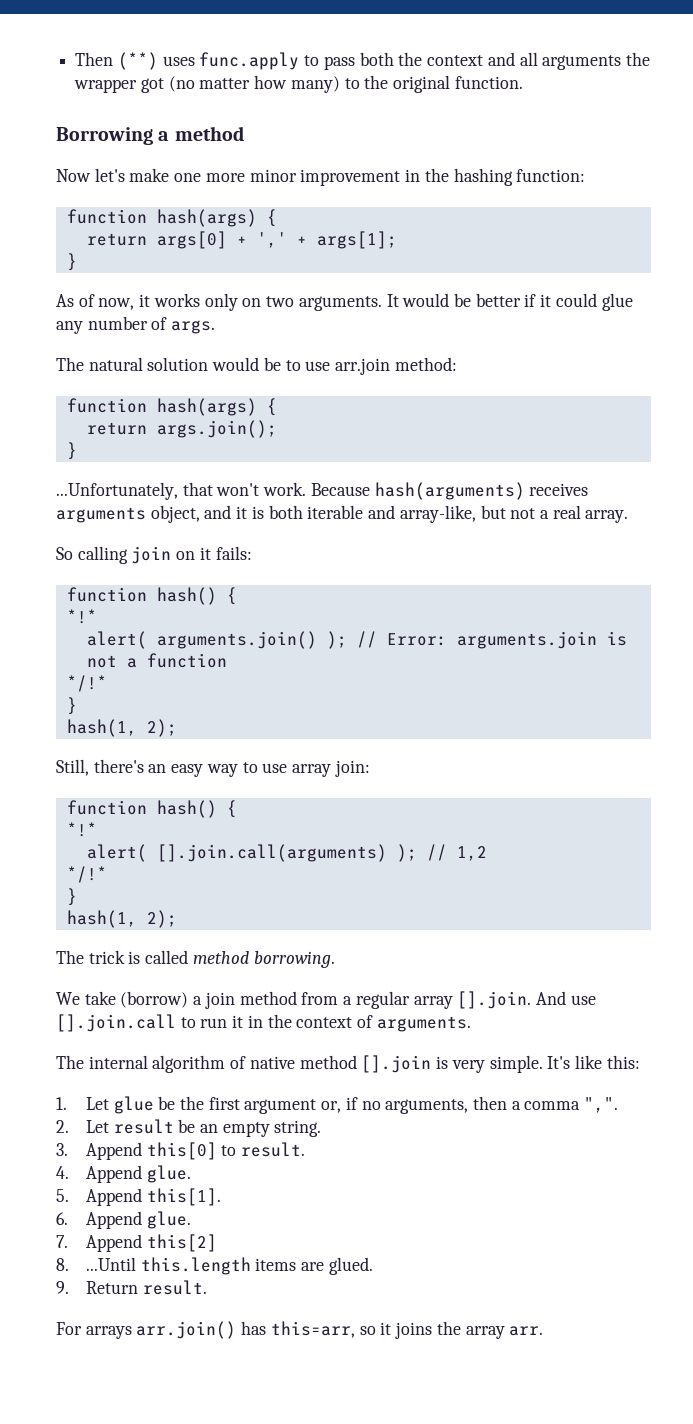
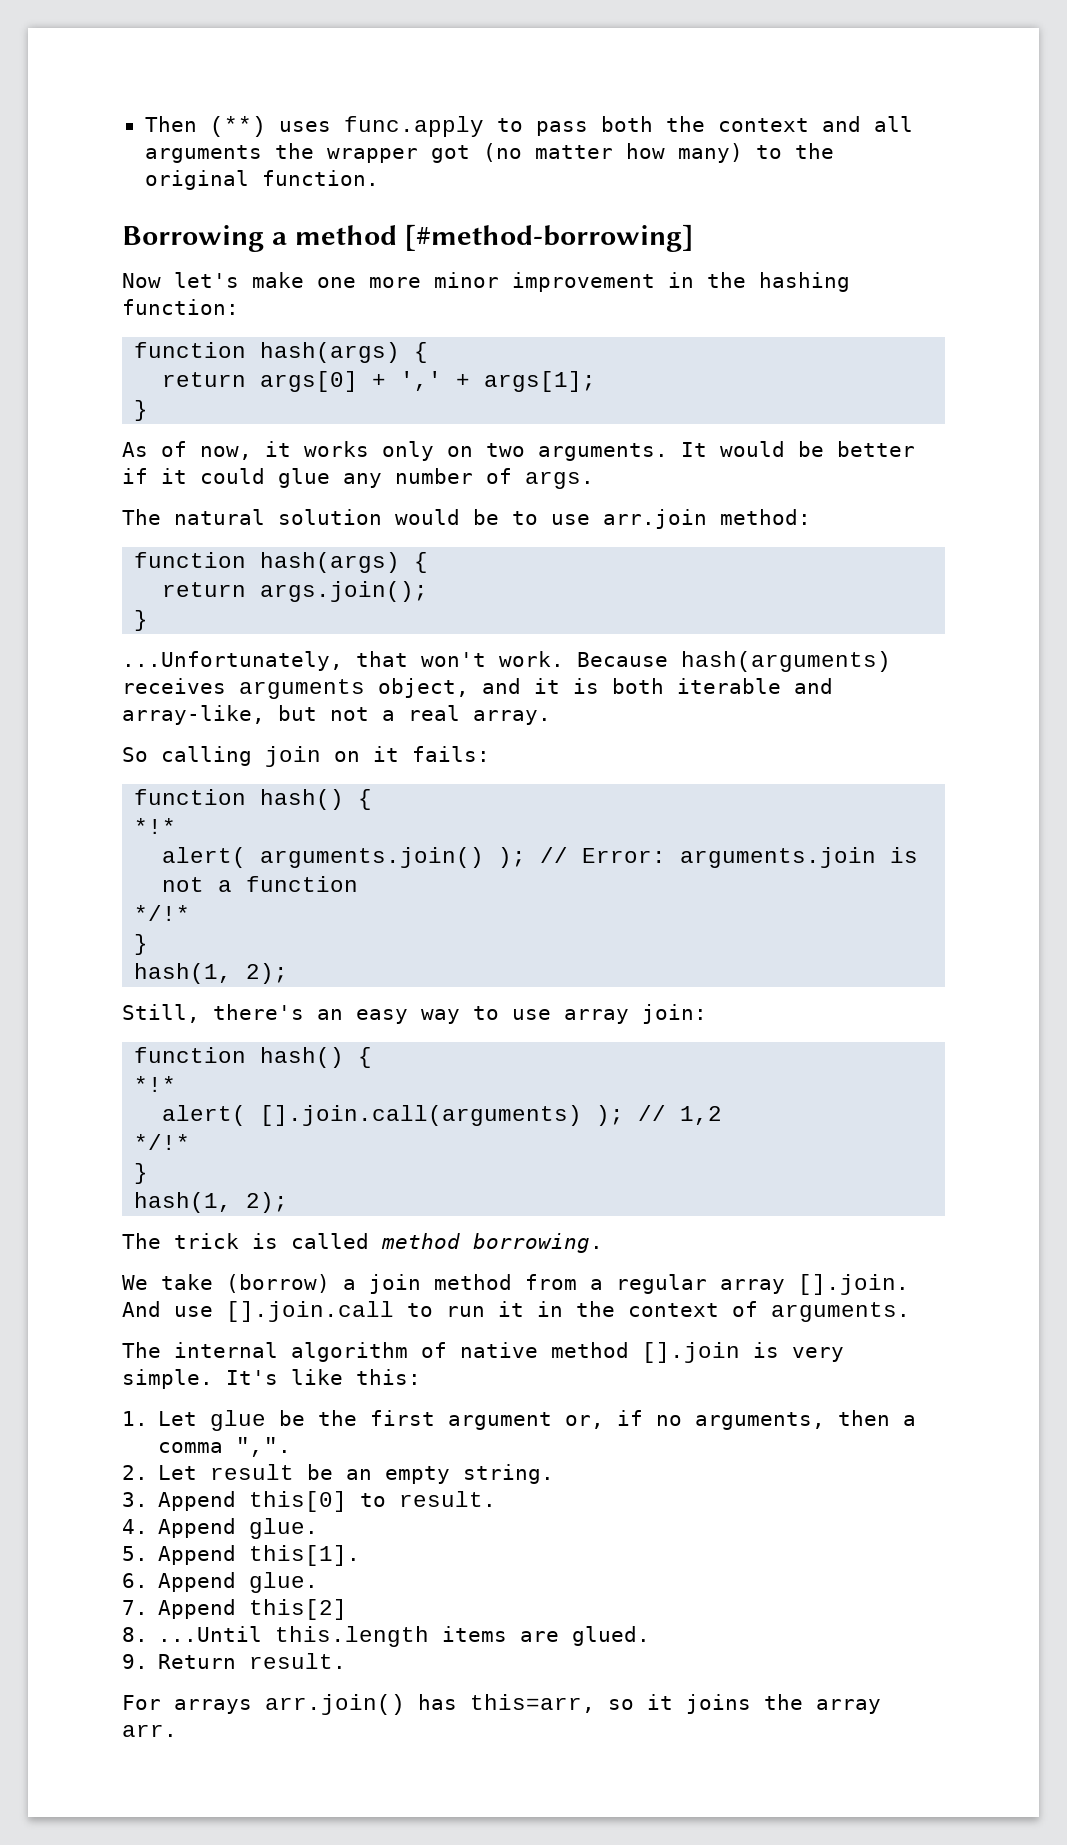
(244, 133) none -> [404,224,695,252] [#method-borrowing]

